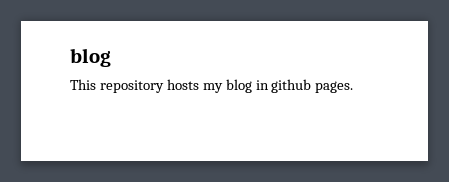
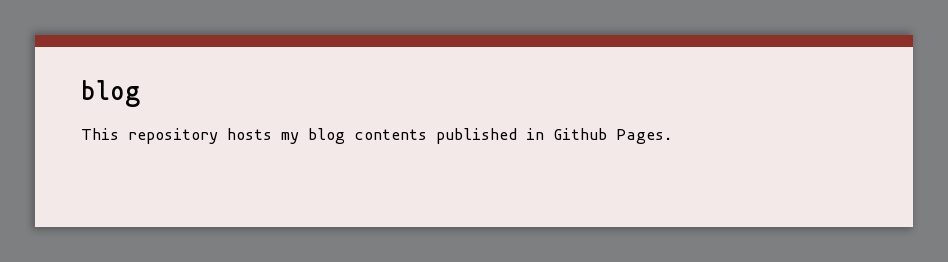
[255,79,354,93] in github pages. -> [354,128,673,144] contents published in Github Pages.

